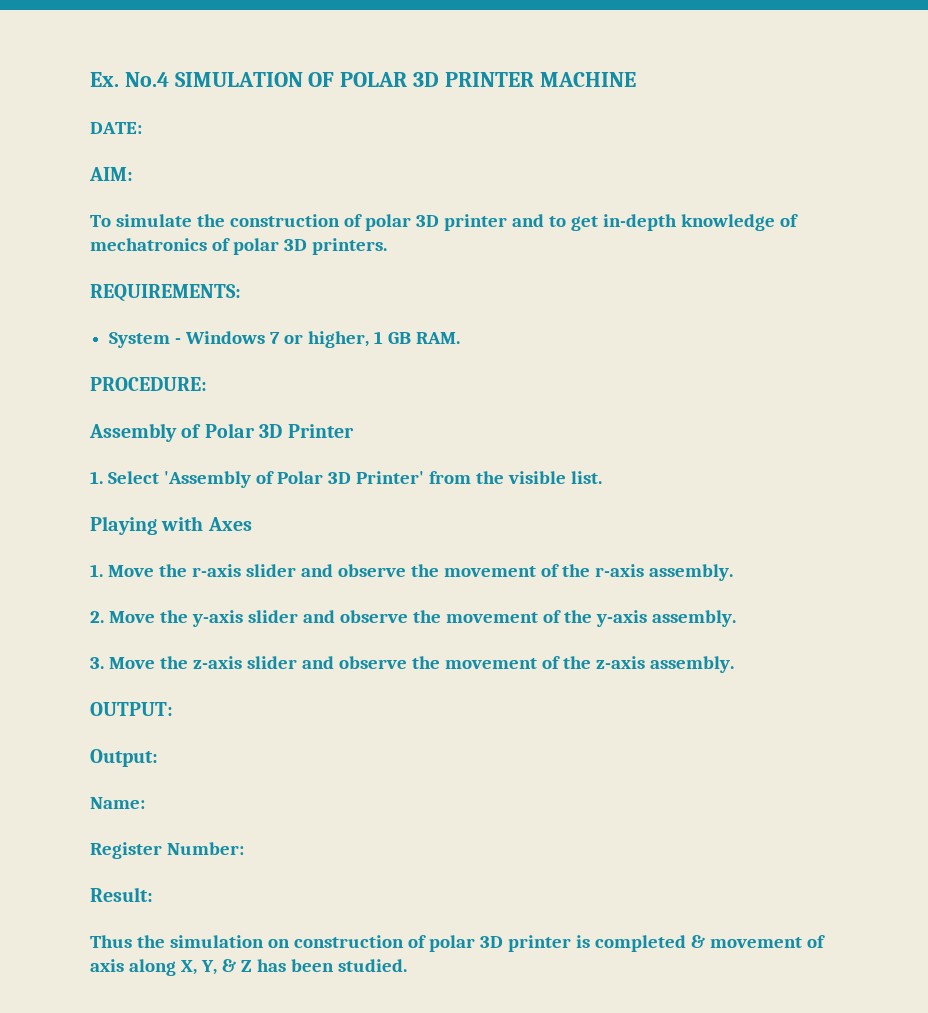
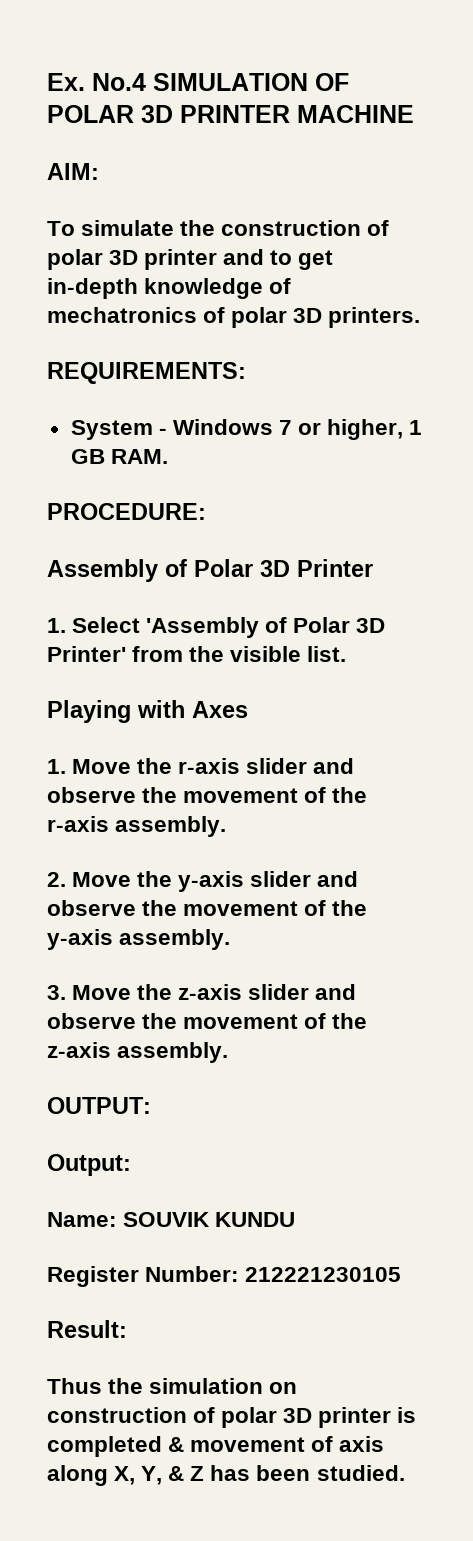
[90,122,142,134] // DATE: -> (414, 114) none
(145, 803) none -> [123,1212,296,1227] SOUVIK KUNDU
(244, 848) none -> [245,1267,402,1282] 212221230105

